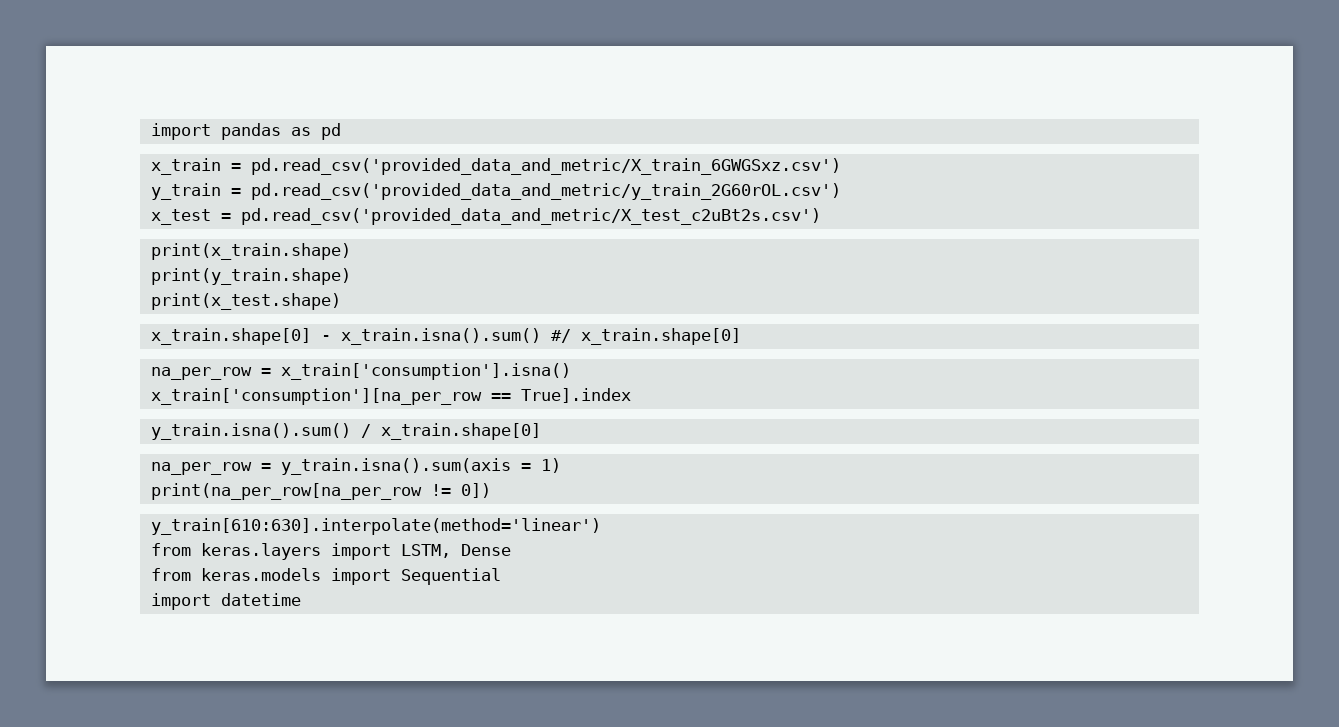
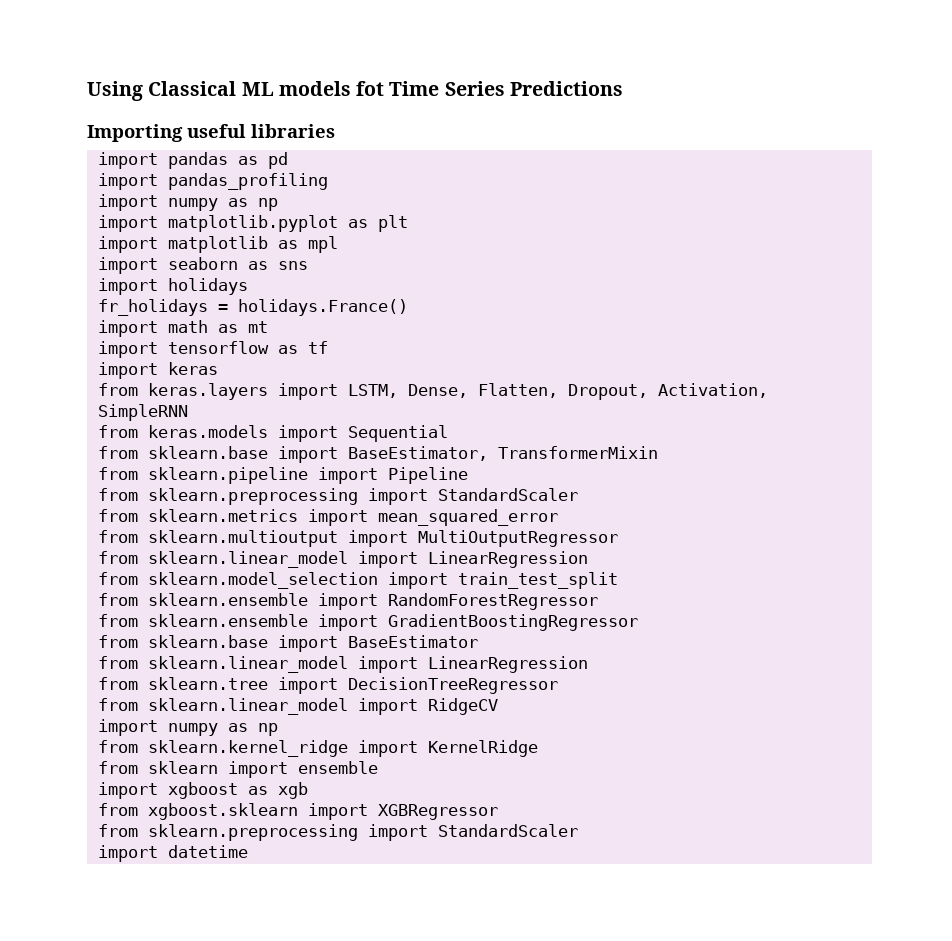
[151,123,342,140] [151,158,842,175] [151,183,842,200] [151,208,822,225] [151,243,352,260] [151,268,352,285] [151,293,342,310] [151,328,742,345] [151,363,572,380] [151,388,632,405] [151,423,542,440] [151,458,562,475] [151,483,492,500] [151,518,602,535] import pandas as pd // x_train = pd.read_csv('provided_data_and_metric/X_train_6GWGSxz.csv') // y_train = pd.read_csv('provided_data_and_metric/y_train_2G60rOL.csv') // x_test = pd.read_csv('provided_data_and_metric/X_test_c2uBt2s.csv') // print(x_train.shape) // print(y_train.shape) // print(x_test.shape) // x_train.shape[0] - x_train.isna().sum() #/ x_train.shape[0] // na_per_row = x_train['consumption'].isna() // x_train['consumption'][na_per_row == True].index // y_train.isna().sum() / x_train.shape[0] // na_per_row = y_train.isna().sum(axis = 1) // print(na_per_row[na_per_row != 0]) // y_train[610:630].interpolate(method='linear') -> [87,81,623,101] [87,124,335,142] [97,152,288,169] [97,173,328,190] [97,194,278,211] [97,215,408,232] [97,236,338,253] [97,257,308,274] [97,278,248,295] [97,299,408,316] [97,320,268,337] [97,341,328,358] [97,362,218,379] Using Classical ML models fot Time Series Predictions // Importing useful libraries // import pandas as pd // import pandas_profiling // import numpy as np // import matplotlib.pyplot as plt // import matplotlib as mpl // import seaborn as sns // import holidays // fr_holidays = holidays.France() // import math as mt // import tensorflow as tf // import keras
[461,544,512,556] Dense -> [407,383,768,400] [97,404,188,421] Dense, Flatten, Dropout, Activation, SimpleRNN
(502, 576) none -> [97,446,658,463] [97,467,468,484] [97,488,578,505] [97,509,558,526] [97,530,618,547] [97,551,588,568] [97,572,618,589] [97,593,598,610] [97,614,638,631] [97,635,478,652] [97,656,588,673] [97,677,558,694] [97,698,498,715] [97,719,278,736] [97,740,538,757] [97,761,378,778] [97,782,308,799] [97,803,498,820] [97,824,578,841] // from sklearn.base import BaseEstimator, TransformerMixin // from sklearn.pipeline import Pipeline // from sklearn.preprocessing import StandardScaler // from sklearn.metrics import mean_squared_error // from sklearn.multioutput import MultiOutputRegressor // from sklearn.linear_model import LinearRegression // from sklearn.model_selection import train_test_split // from sklearn.ensemble import RandomForestRegressor // from sklearn.ensemble import GradientBoostingRegressor // from sklearn.base import BaseEstimator // from sklearn.linear_model import LinearRegression // from sklearn.tree import DecisionTreeRegressor // from sklearn.linear_model import RidgeCV // import numpy as np // from sklearn.kernel_ridge import KernelRidge // from sklearn import ensemble // import xgboost as xgb // from xgboost.sklearn import XGBRegressor // from sklearn.preprocessing import StandardScaler

